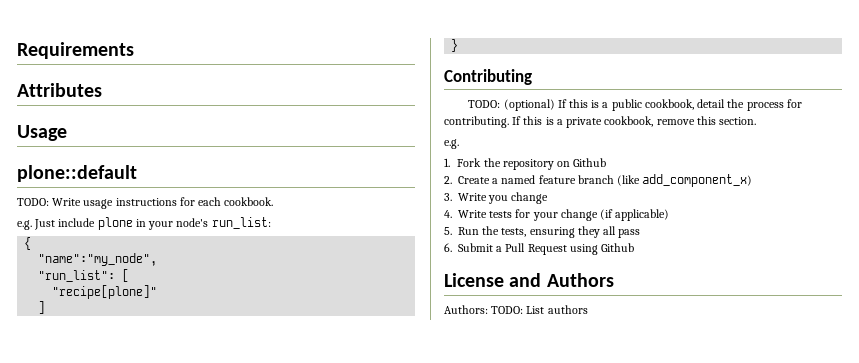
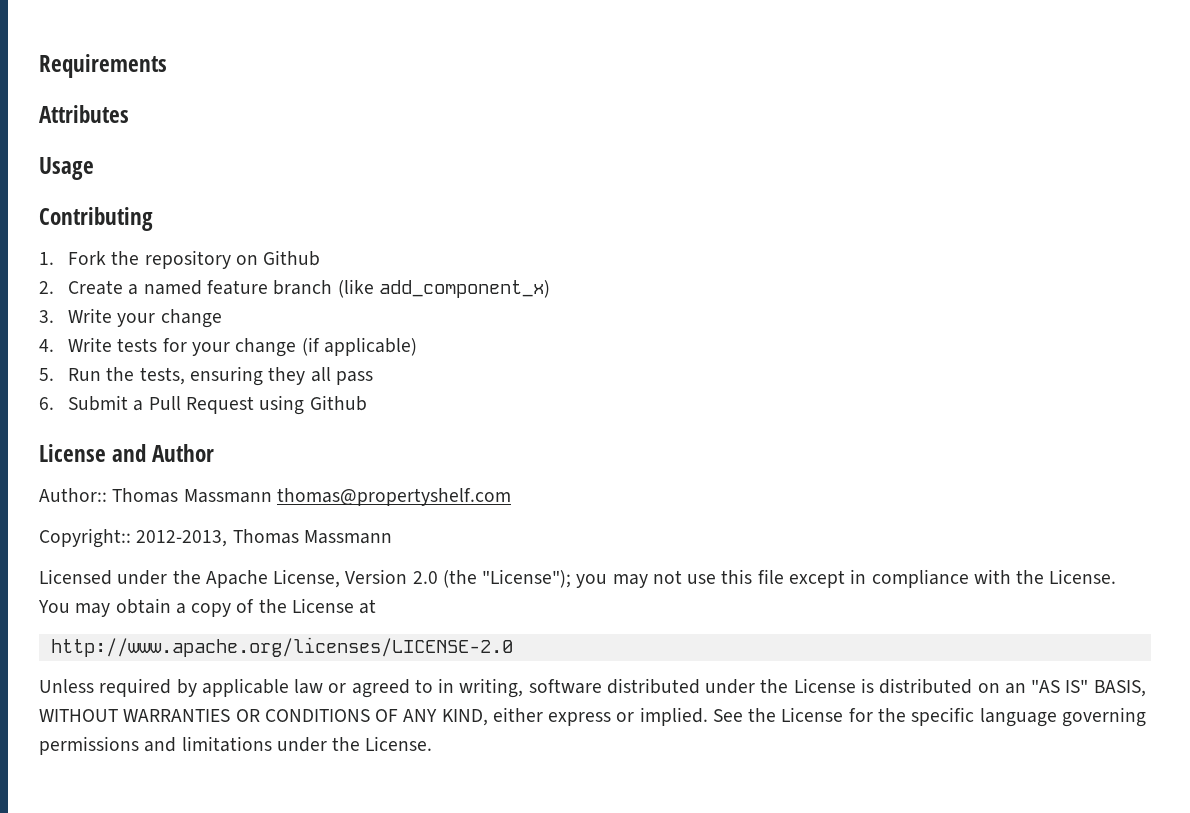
[17,165,137,182] [17,197,274,209] [17,217,271,230] [24,237,32,250] [38,253,158,266] [38,269,130,282] [52,285,158,299] [38,301,46,314] [451,39,459,52] [444,69,532,85] [468,99,802,111] [444,116,757,128] [444,139,459,149] plone::default // TODO: Write usage instructions for each cookbook. // e.g. Just include plone in your node's run_list: // { // "name":"my_node", // "run_list": [ // "recipe[plone]" // ] // } // Contributing // TODO: (optional) If this is a public cookbook, detail the process for contributing. If this is a private cookbook, remove this section. // e.g. -> [39,207,153,231] Contributing
[488,195,509,204] you -> [117,313,156,327] your
[546,273,614,287] [444,305,588,314] Authors // Authors: TODO: List authors -> [152,444,215,462] [39,488,511,506] [39,528,392,548] [39,569,1117,588] [38,598,377,617] [50,637,513,657] [39,678,1146,698] [39,707,1146,727] [39,736,433,755] Author // Author:: Thomas Massmann thomas@propertyshelf.com // Copyright:: 2012-2013, Thomas Massmann // Licensed under the Apache License, Version 2.0 (the "License"); you may not use this file except in compliance with the License. You may obtain a copy of the License at // http://www.apache.org/licenses/LICENSE-2.0 // Unless required by applicable law or agreed to in writing, software distributed under the License is distributed on an "AS IS" BASIS, WITHOUT WARRANTIES OR CONDITIONS OF ANY KIND, either express or implied. See the License for the specific language governing permissions and limitations under the License.

